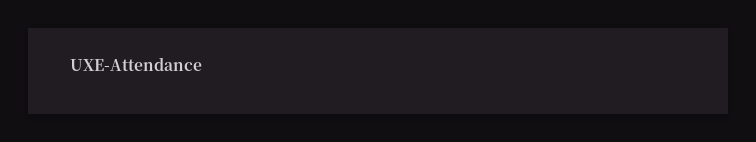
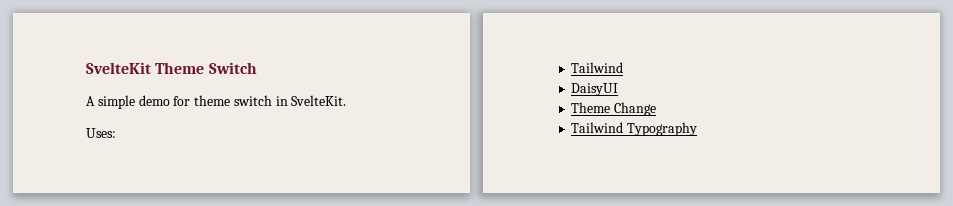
[70,57,202,71] UXE-Attendance -> [86,62,257,74] [86,95,347,109] [86,128,116,138] [571,62,624,73] [571,83,619,96] [571,102,657,116] [571,122,698,136] SvelteKit Theme Switch // A simple demo for theme switch in SvelteKit. // Uses: // Tailwind // DaisyUI // Theme Change // Tailwind Typography

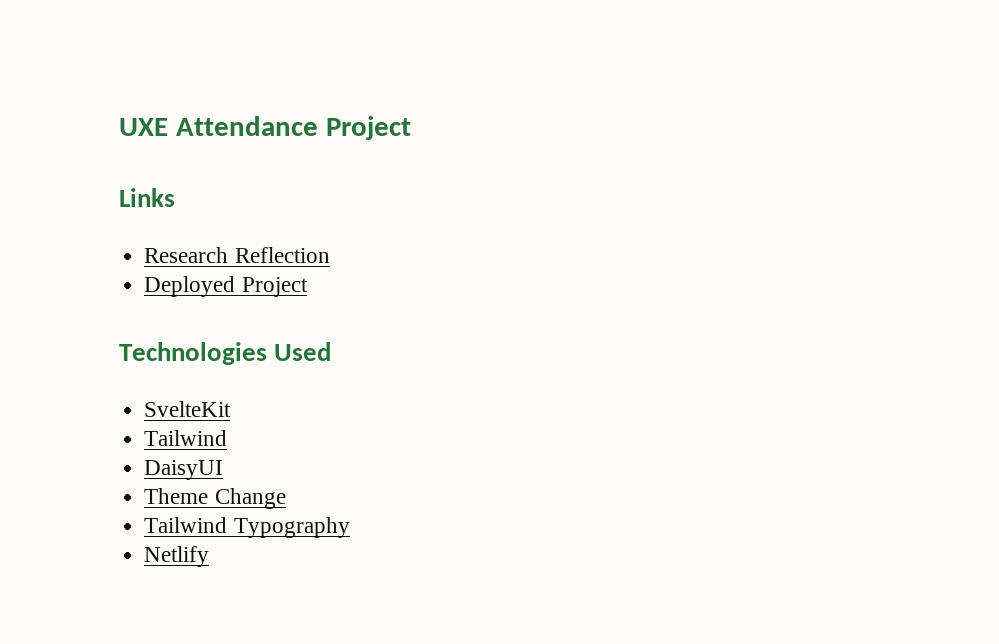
[86,62,257,74] [86,95,347,109] [86,128,116,138] SvelteKit Theme Switch // A simple demo for theme switch in SvelteKit. // Uses: -> [119,116,411,140] [119,188,175,207] [144,247,330,263] [144,276,308,297] [119,342,332,365] [144,401,232,417] UXE Attendance Project // Links // Research Reflection // Deployed Project // Technologies Used // SvelteKit
(698, 129) none -> [144,546,210,567] // Netlify

